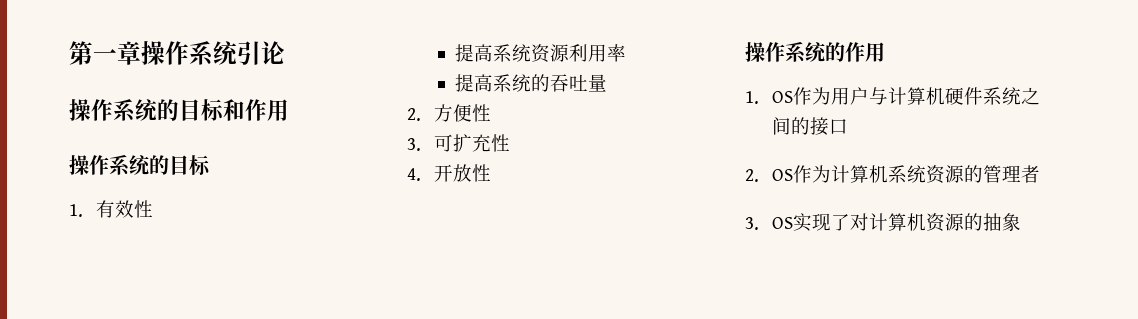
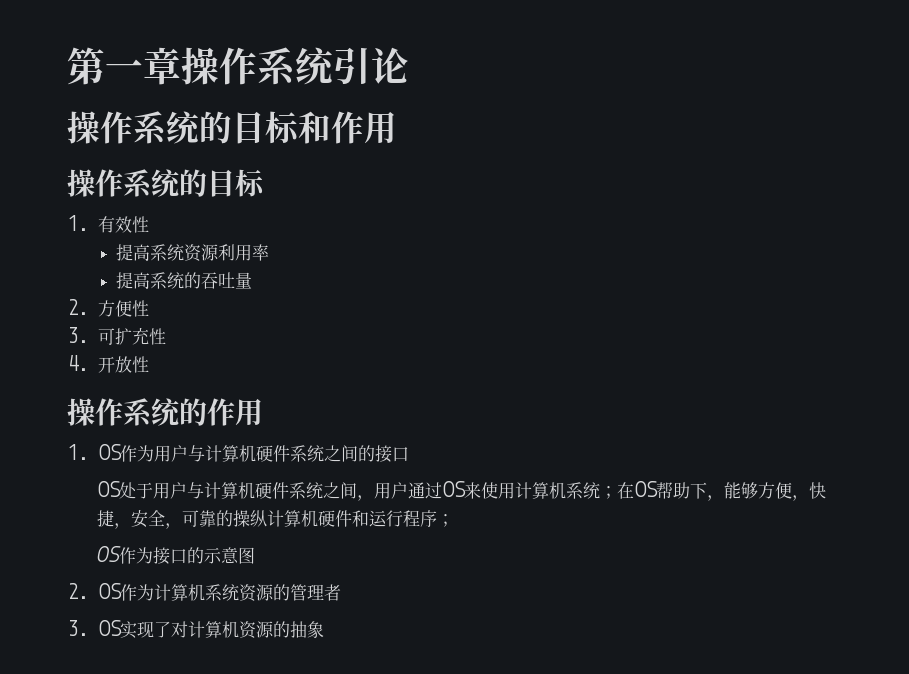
(849, 126) none -> [97,481,827,501] [97,510,455,529] [97,546,256,565] // OS处于用户与计算机硬件系统之间，用户通过OS来使用计算机系统；在OS帮助下，能够方便，快捷，安全，可靠的操纵计算机硬件和运行程序； // OS作为接口的示意图

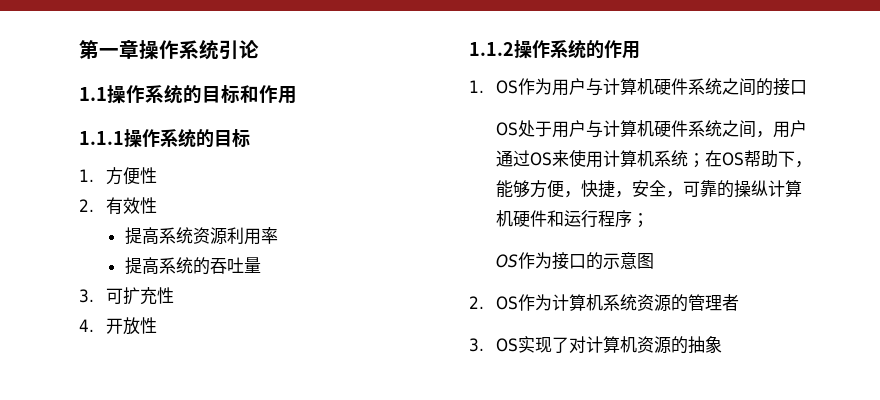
(409, 65) none -> [79,87,107,101] 1.1
(397, 127) none -> [79,131,124,145] 1.1.1
(89, 223) none -> [105,167,157,185] [79,199,94,212] 方便性 // 2.
[67,299,149,317] // 2.方便性 -> (261, 265) none
(149, 364) none -> [469,42,514,56] 1.1.2

